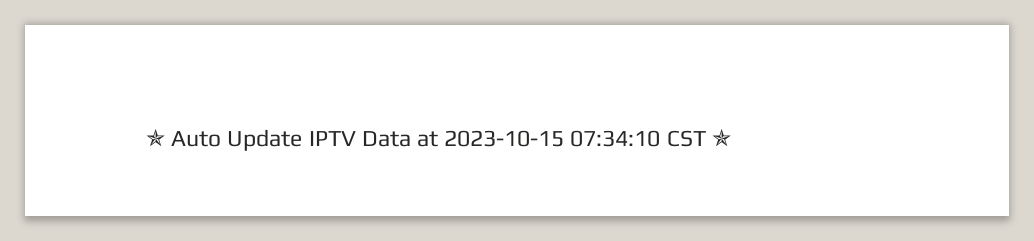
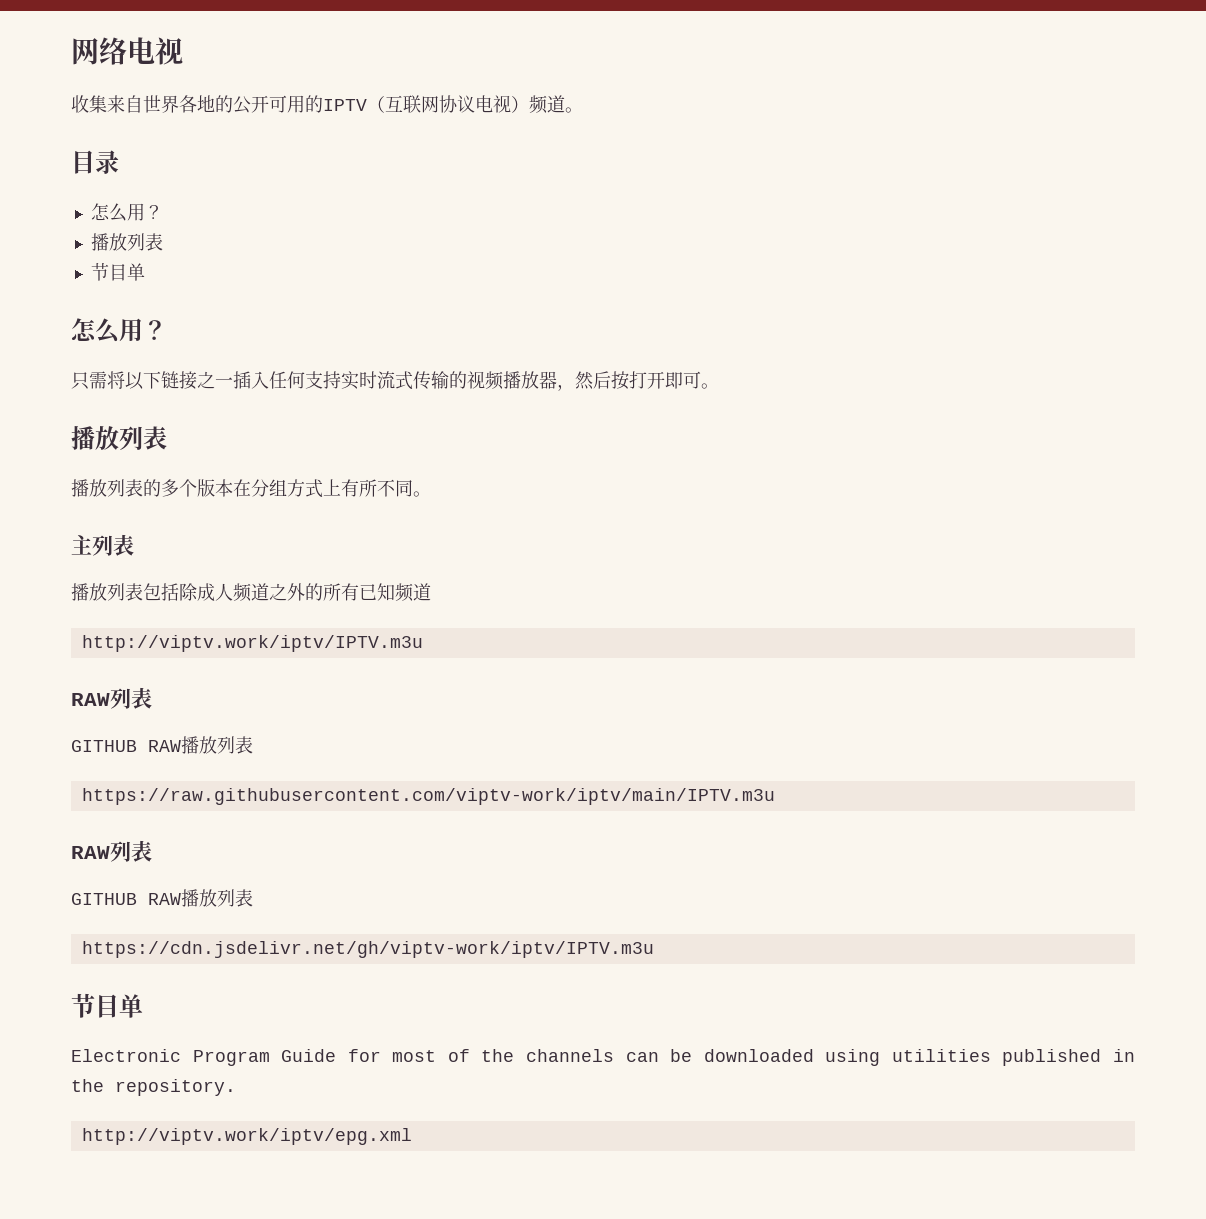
[146,128,731,151] ✯ Auto Update IPTV Data at 2023-10-15 07:34:10 CST ✯ -> [71,37,183,65] [71,95,583,114] [71,150,119,174] [90,203,163,222] [90,233,163,251] [90,263,145,281] [71,318,167,344] [71,371,719,391] [71,426,167,451] [71,479,431,498] [71,534,134,556] [71,583,431,602] [81,635,423,652] [71,687,152,709] [71,736,253,754] [81,788,775,805] [71,840,152,862] [71,889,253,907] [81,941,654,958] [71,993,143,1018] [71,1049,1135,1066] [71,1079,236,1096] [81,1128,412,1145] 网络电视 // 收集来自世界各地的公开可用的IPTV（互联网协议电视）频道。 // 目录 // 怎么用？ // 播放列表 // 节目单 // 怎么用？ // 只需将以下链接之一插入任何支持实时流式传输的视频播放器，然后按打开即可。 // 播放列表 // 播放列表的多个版本在分组方式上有所不同。 // 主列表 // 播放列表包括除成人频道之外的所有已知频道 // http://viptv.work/iptv/IPTV.m3u // RAW列表 // GITHUB RAW播放列表 // https://raw.githubusercontent.com/viptv-work/iptv/main/IPTV.m3u // RAW列表 // GITHUB RAW播放列表 // https://cdn.jsdelivr.net/gh/viptv-work/iptv/IPTV.m3u // 节目单 // Electronic Program Guide for most of the channels can be downloaded using utilities published in the repository. // http://viptv.work/iptv/epg.xml

